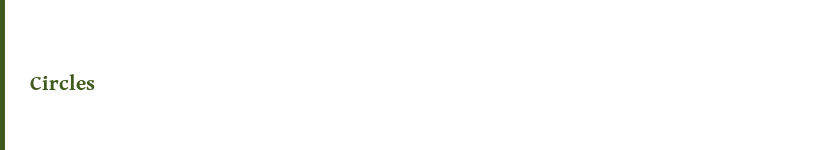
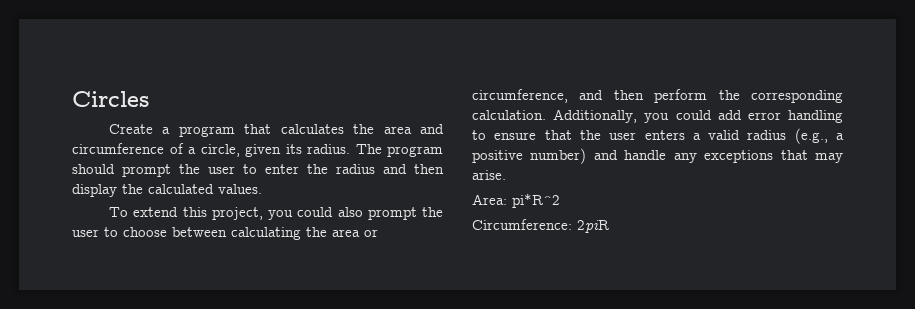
(95, 82) none -> [109,124,444,137] [72,143,443,157] [72,164,444,177] [72,184,262,197] [109,207,443,220] [72,227,378,240] [472,89,843,103] [472,109,843,123] [472,128,844,144] [472,148,843,164] [472,170,506,180] [472,193,560,208] [472,219,609,233] // Create a program that calculates the area and circumference of a circle, given its radius. The program should prompt the user to enter the radius and then display the calculated values. // To extend this project, you could also prompt the user to choose between calculating the area or circumference, and then perform the corresponding calculation. Additionally, you could add error handling to ensure that the user enters a valid radius (e.g., a positive number) and handle any exceptions that may arise. // Area: pi*R^2 // Circumference: 2piR

